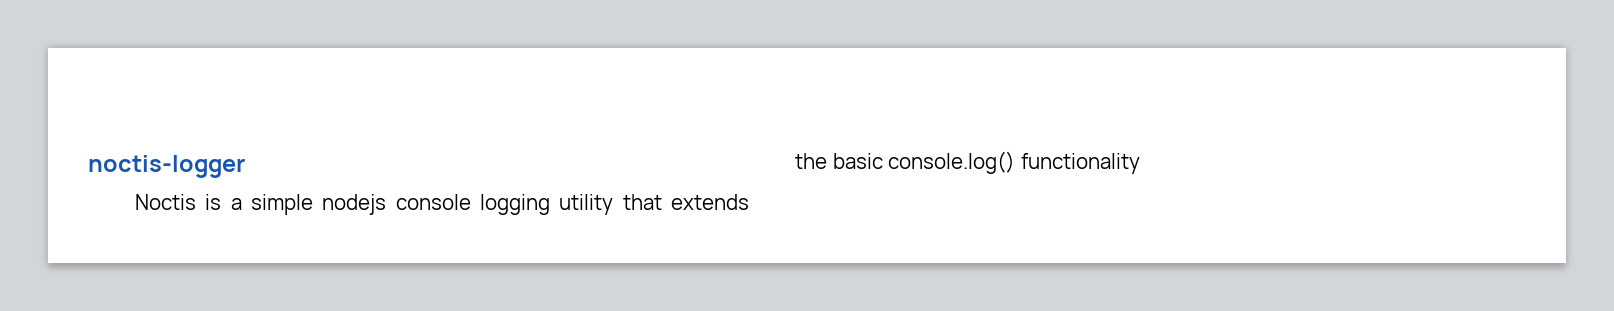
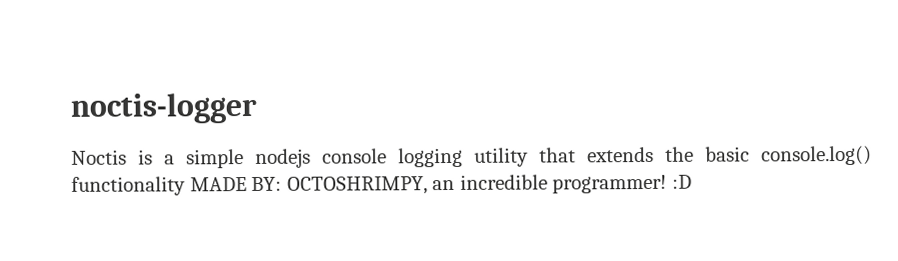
(1140, 163) none -> [189,174,692,195] MADE BY: OCTOSHRIMPY, an incredible programmer! :D

